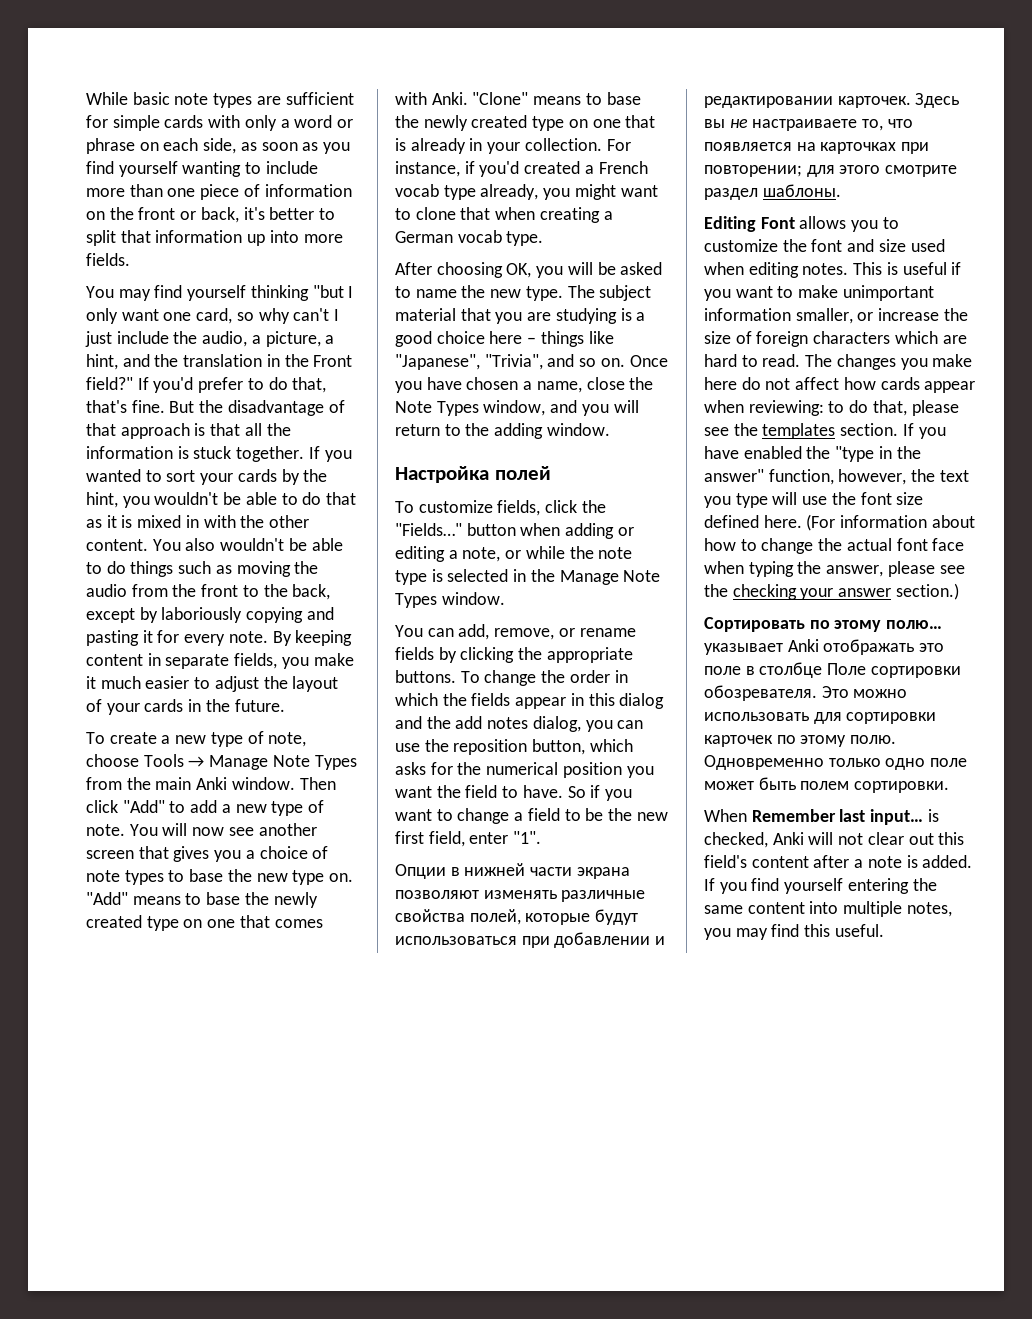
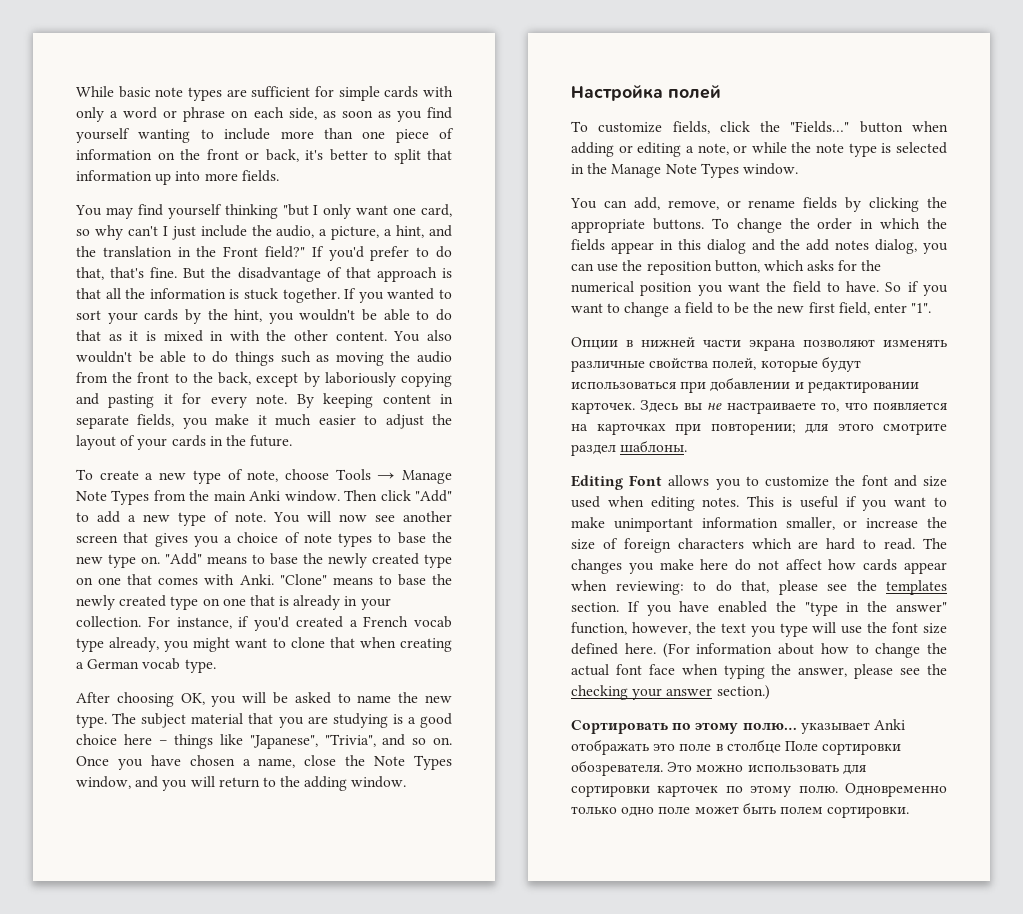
[704,809,939,825] [704,832,965,848] [704,855,973,868] [704,878,937,894] [704,901,952,917] [704,924,884,940] // When Remember last input… is checked, Anki will not clear out this field's content after a note is added. If you find yourself entering the same content into multiple notes, you may find this useful. -> (910, 812) none

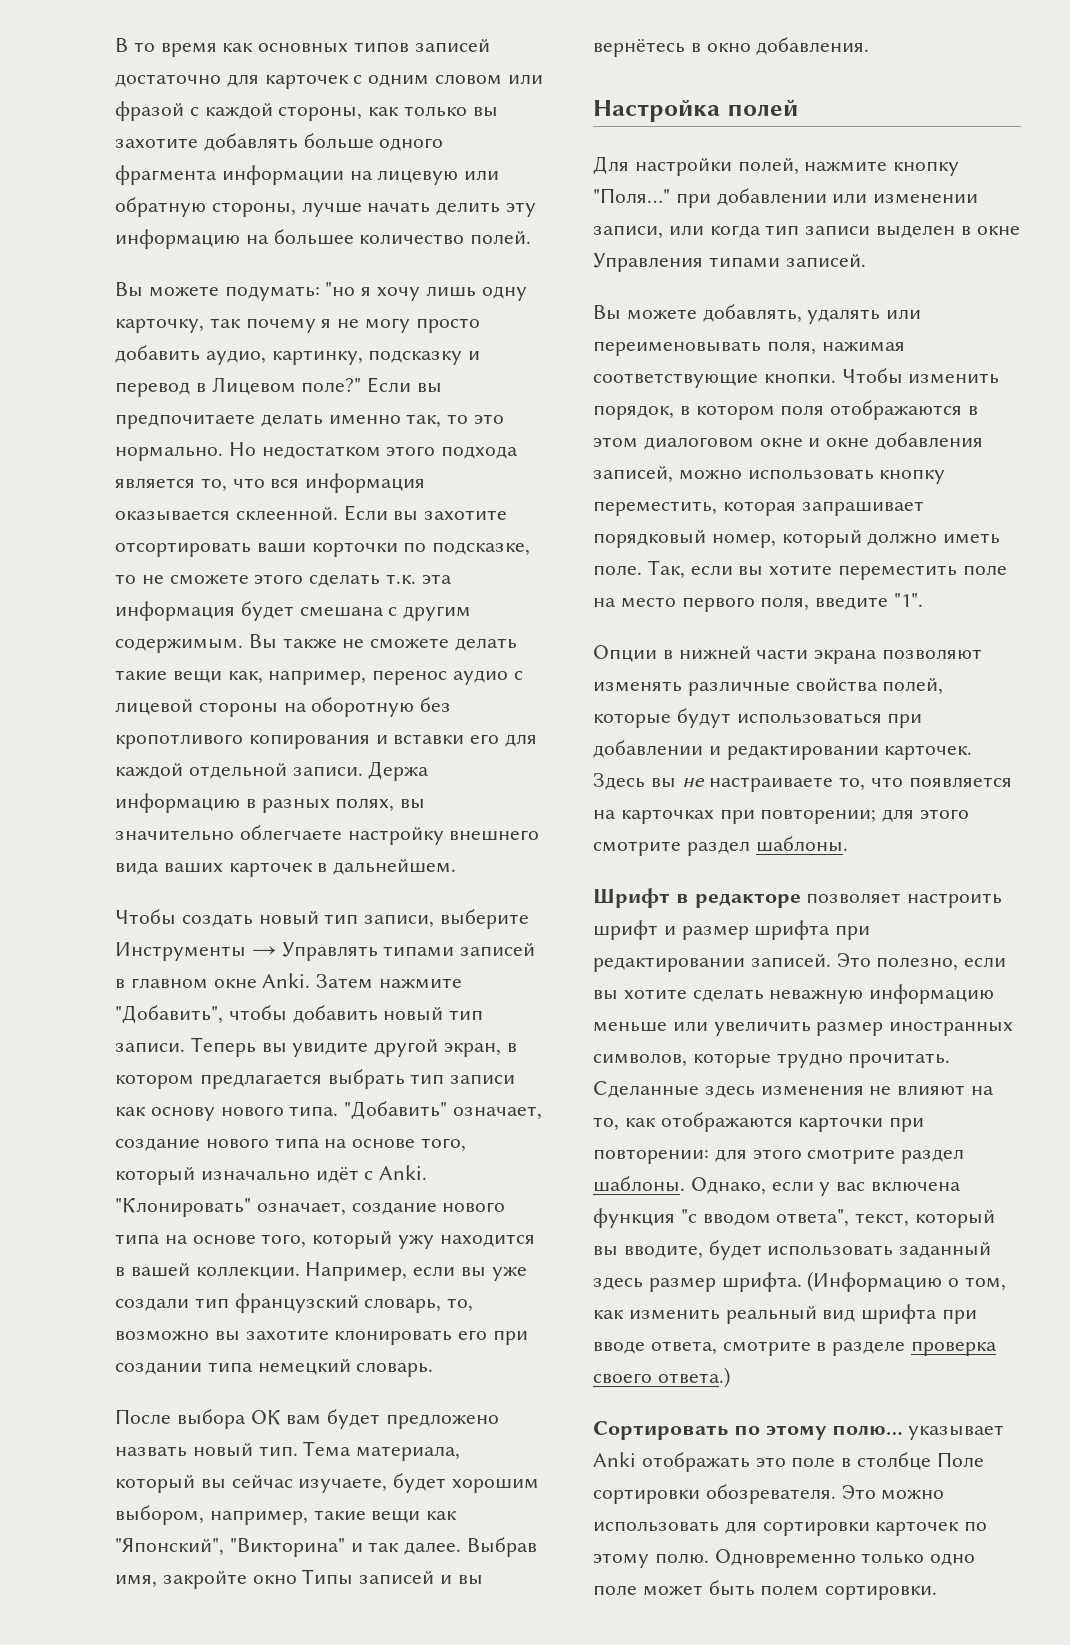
[76,86,454,101] [76,107,452,122] [76,128,454,143] [76,149,452,164] [76,170,279,185] [75,204,452,219] [76,225,453,240] [76,246,453,261] [76,267,452,282] [76,288,453,303] [76,309,452,324] [76,330,452,342] [76,351,452,366] [76,372,452,387] [76,393,454,408] [76,414,453,429] [76,435,293,450] [76,469,452,484] [76,490,453,505] [76,511,452,526] [76,532,452,547] [76,553,452,568] [76,574,453,586] [76,595,391,610] [76,616,452,631] [76,637,452,652] [76,658,216,673] [76,692,453,707] [76,713,453,728] [76,734,452,749] [76,755,453,770] [76,776,407,791] [571,85,721,101] [571,121,948,134] [571,142,947,157] [571,163,798,178] [570,197,947,212] [571,218,947,233] [571,239,948,254] [571,260,882,275] [571,281,949,296] [571,302,908,317] While basic note types are sufficient for simple cards with only a word or phrase on each side, as soon as you find yourself wanting to include more than one piece of information on the front or back, it's better to split that information up into more fields. // You may find yourself thinking "but I only want one card, so why can't I just include the audio, a picture, a hint, and the translation in the Front field?" If you'd prefer to do that, that's fine. But the disadvantage of that approach is that all the information is stuck together. If you wanted to sort your cards by the hint, you wouldn't be able to do that as it is mixed in with the other content. You also wouldn't be able to do things such as moving the audio from the front to the back, except by laboriously copying and pasting it for every note. By keeping content in separate fields, you make it much easier to adjust the layout of your cards in the future. // To create a new type of note, choose Tools → Manage Note Types from the main Anki window. Then click "Add" to add a new type of note. You will now see another screen that gives you a choice of note types to base the new type on. "Add" means to base the newly created type on one that comes with Anki. "Clone" means to base the newly created type on one that is already in your collection. For instance, if you'd created a French vocab type already, you might want to clone that when creating a German vocab type. // After choosing OK, you will be asked to name the new type. The subject material that you are studying is a good choice here – things like "Japanese", "Trivia", and so on. Once you have chosen a name, close the Note Types window, and you will return to the adding window. // Настройка полей // To customize fields, click the "Fields…" button when adding or editing a note, or while the note type is selected in the Manage Note Types window. // You can add, remove, or rename fields by clicking the appropriate buttons. To change the order in which the fields appear in this dialog and the add notes dialog, you can use the reposition button, which asks for the numerical position you want the field to have. So if you want to change a field to be the new first field, enter -> [115,38,490,57] [115,74,543,89] [115,101,498,121] [115,133,444,151] [115,165,500,185] [115,197,537,217] [115,229,532,249] [115,282,527,301] [115,318,480,333] [115,345,481,365] [115,377,443,397] [115,414,505,429] [115,442,519,461] [115,473,426,493] [115,505,508,521] [115,542,531,557] [115,574,452,587] [115,601,472,621] [115,634,518,653] [115,670,523,685] [115,697,452,717] [115,734,538,749] [115,761,430,781] [115,793,426,813] [115,825,540,845] [115,859,457,877] [115,909,530,929] [115,942,536,961] [115,973,463,989] [115,1005,484,1024] [115,1037,517,1057] [115,1069,516,1089] [115,1101,543,1121] [115,1138,467,1152] [115,1165,428,1185] [115,1198,506,1217] [115,1231,535,1249] [115,1262,527,1281] [115,1293,474,1313] [115,1330,529,1345] [115,1359,434,1377] [115,1409,500,1429] [115,1441,461,1461] [115,1473,540,1493] [115,1505,458,1525] [115,1537,538,1557] [115,1569,483,1589] [593,37,870,57] [593,99,798,122] [593,156,960,176] [593,188,979,208] [593,225,1020,239] [593,253,866,272] [593,304,922,324] [593,341,905,356] [593,368,1000,388] [593,400,979,420] [593,432,984,450] [593,466,946,484] [593,501,924,516] [593,530,1001,548] [593,560,1007,580] [593,597,889,612] В то время как основных типов записей достаточно для карточек с одним словом или фразой с каждой стороны, как только вы захотите добавлять больше одного фрагмента информации на лицевую или обратную стороны, лучше начать делить эту информацию на большее количество полей. // Вы можете подумать: "но я хочу лишь одну карточку, так почему я не могу просто добавить аудио, картинку, подсказку и перевод в Лицевом поле?" Если вы предпочитаете делать именно так, то это нормально. Но недостатком этого подхода является то, что вся информация оказывается склеенной. Если вы захотите отсортировать ваши корточки по подсказке, то не сможете этого сделать т.к. эта информация будет смешана с другим содержимым. Вы также не сможете делать такие вещи как, например, перенос аудио с лицевой стороны на оборотную без кропотливого копирования и вставки его для каждой отдельной записи. Держа информацию в разных полях, вы значительно облегчаете настройку внешнего вида ваших карточек в дальнейшем. // Чтобы создать новый тип записи, выберите Инструменты → Управлять типами записей в главном окне Anki. Затем нажмите "Добавить", чтобы добавить новый тип записи. Теперь вы увидите другой экран, в котором предлагается выбрать тип записи как основу нового типа. "Добавить" означает, создание нового типа на основе того, который изначально идёт с Anki. "Клонировать" означает, создание нового типа на основе того, который ужу находится в вашей коллекции. Например, если вы уже создали тип французский словарь, то, возможно вы захотите клонировать его при создании типа немецкий словарь. // После выбора ОК вам будет предложено назвать новый тип. Тема материала, который вы сейчас изучаете, будет хорошим выбором, например, такие вещи как "Японский", "Викторина" и так далее. Выбрав имя, закройте окно Типы записей и вы вернётесь в окно добавления. // Настройка полей // Для настройки полей, нажмите кнопку "Поля…" при добавлении или изменении записи, или когда тип записи выделен в окне Управления типами записей. // Вы можете добавлять, удалять или переименовывать поля, нажимая соответствующие кнопки. Чтобы изменить порядок, в котором поля отображаются в этом диалоговом окне и окне добавления записей, можно использовать кнопку переместить, которая запрашивает порядковый номер, который должно иметь поле. Так, если вы хотите переместить поле на место первого поля, введите
[571,475,947,490] [571,496,948,511] [571,517,947,532] [571,538,947,553] [571,559,947,574] [571,580,947,595] [571,601,947,616] [571,622,947,637] [571,643,947,658] [571,664,947,679] [571,685,770,700] Editing Font allows you to customize the font and size used when editing notes. This is useful if you want to make unimportant information smaller, or increase the size of foreign characters which are hard to read. The changes you make here do not affect how cards appear when reviewing: to do that, please see the templates section. If you have enabled the "type in the answer" function, however, the text you type will use the font size defined here. (For information about how to change the actual font face when typing the answer, please see the checking your answer section.) -> [593,888,1003,908] [593,920,871,940] [593,953,1007,972] [593,984,995,1004] [593,1021,1014,1036] [593,1053,951,1068] [593,1081,995,1098] [593,1112,925,1132] [593,1149,965,1164] [593,1176,962,1196] [593,1208,996,1228] [593,1240,992,1260] [593,1271,1007,1292] [593,1304,978,1324] [593,1341,998,1356] [593,1367,730,1388] Шрифт в редакторе позволяет настроить шрифт и размер шрифта при редактировании записей. Это полезно, если вы хотите сделать неважную информацию меньше или увеличить размер иностранных символов, которые трудно прочитать. Сделанные здесь изменения не влияют на то, как отображаются карточки при повторении: для этого смотрите раздел шаблоны. Однако, если у вас включена функция "с вводом ответа", текст, который вы вводите, будет использовать заданный здесь размер шрифта. (Информацию о том, как изменить реальный вид шрифта при вводе ответа, смотрите в разделе проверка своего ответа.)

